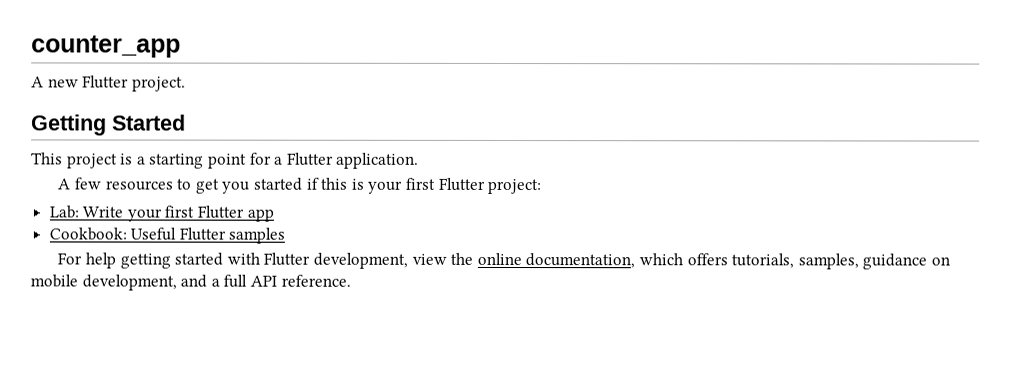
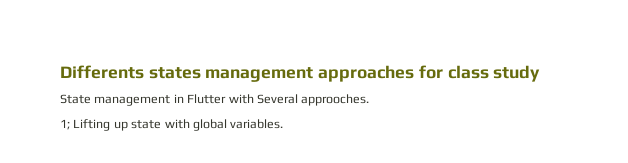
[31,35,181,58] [31,75,186,92] [31,114,186,136] [31,152,420,169] [57,177,543,195] [48,205,274,222] [48,227,286,244] [57,252,950,270] [30,274,351,291] counter_app // A new Flutter project. // Getting Started // This project is a starting point for a Flutter application. // A few resources to get you started if this is your first Flutter project: // Lab: Write your first Flutter app // Cookbook: Useful Flutter samples // For help getting started with Flutter development, view the online documentation, which offers tutorials, samples, guidance on mobile development, and a full API reference. -> [60,65,541,82] [60,94,370,106] [60,119,284,131] Differents states management approaches for class study // State management in Flutter with Several approoches. // 1; Lifting up state with global variables.

